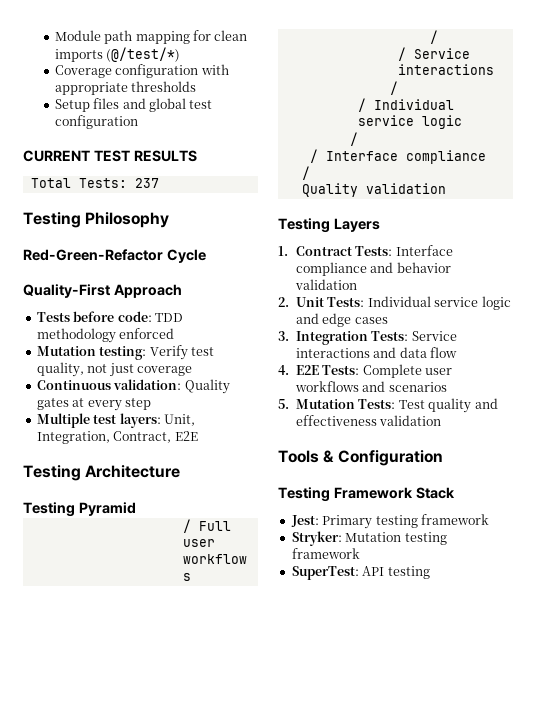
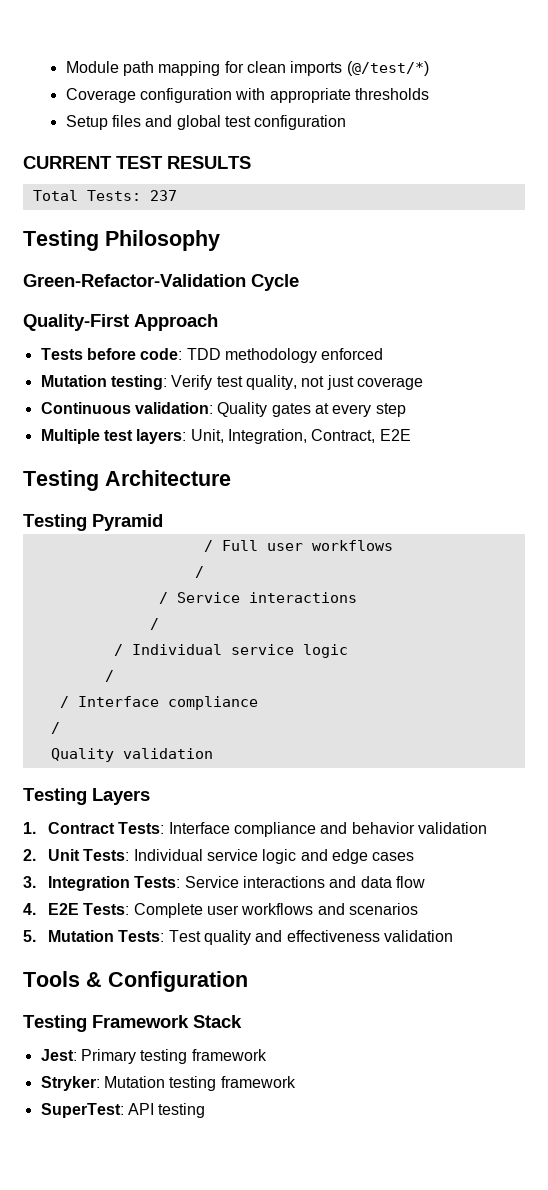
[23,249,163,261] Red-Green-Refactor -> [23,274,246,287] Green-Refactor-Validation

